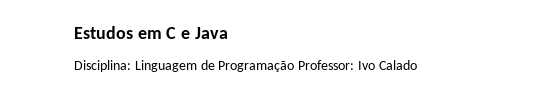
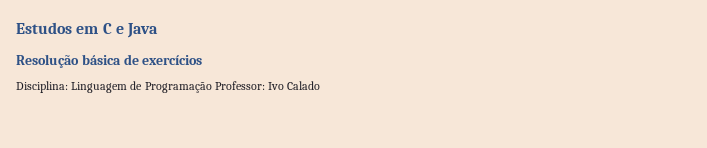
(228, 33) none -> [16,54,203,68] // Resolução básica de exercícios

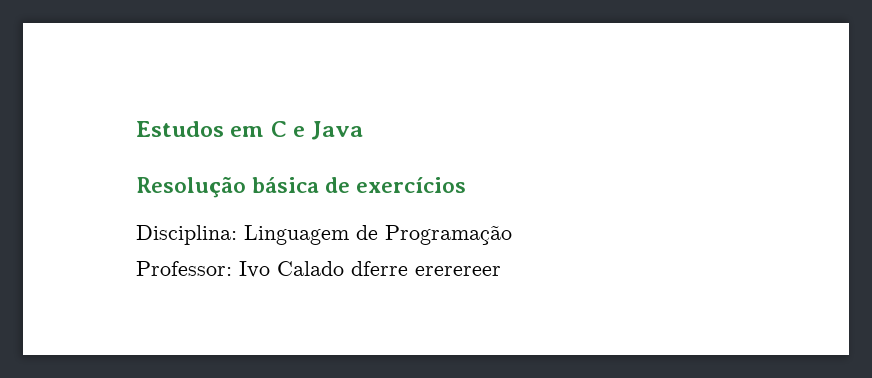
(212, 87) none -> (512, 235) //
(321, 85) none -> [351,261,501,276] dferre ererereer

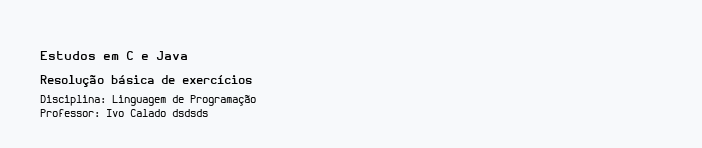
[351,261,501,276] dferre ererereer -> [172,109,208,117] dsdsds

